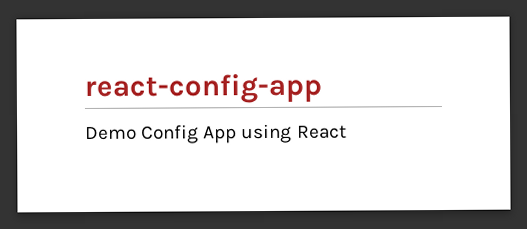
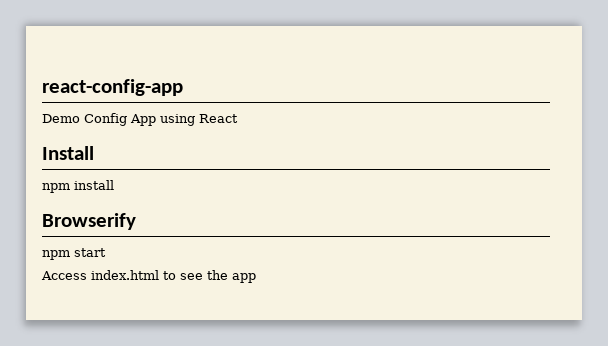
(347, 132) none -> [42,146,94,160] [42,180,114,193] [42,213,136,230] [42,248,106,260] [41,270,256,283] // Install // npm install // Browserify // npm start // Access index.html to see the app

